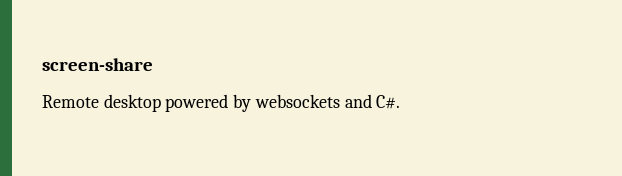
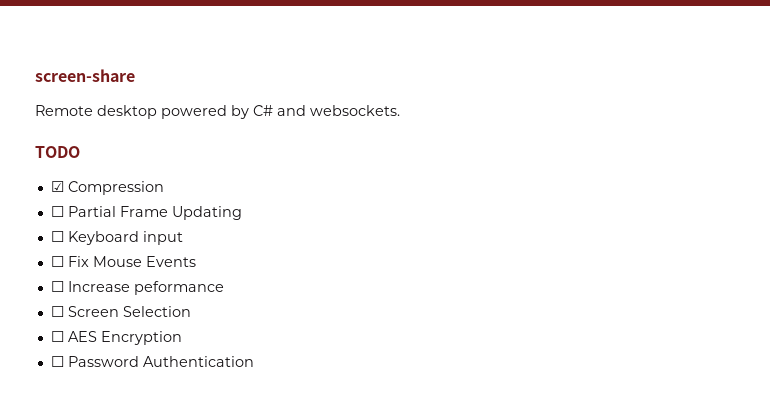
[254,94,401,109] websockets and C#. -> [253,105,400,116] [35,146,80,158] [50,181,164,195] [50,206,242,220] [50,231,183,245] [50,256,196,267] [50,281,224,295] [50,306,191,317] [50,331,182,345] [50,356,254,367] C# and websockets. // TODO // ☑ Compression // ☐ Partial Frame Updating // ☐ Keyboard input // ☐ Fix Mouse Events // ☐ Increase peformance // ☐ Screen Selection // ☐ AES Encryption // ☐ Password Authentication

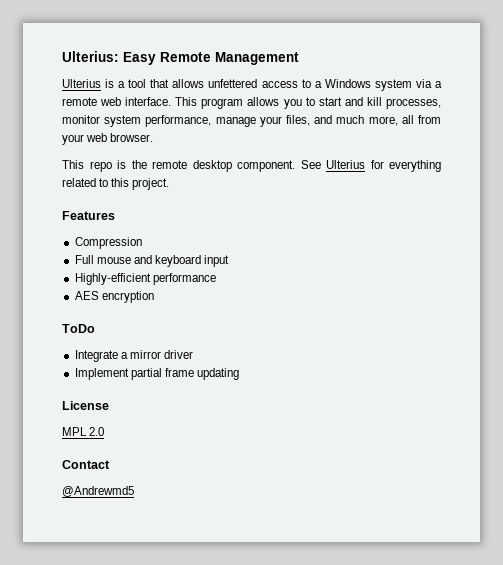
[35,69,135,82] [35,105,400,119] [35,146,80,158] [50,181,164,195] [50,206,242,220] [50,231,183,245] [50,256,196,267] [50,281,224,295] [50,306,191,317] [50,331,182,345] [50,356,254,367] screen-share // Remote desktop powered by C# and websockets. // TODO // ☑ Compression // ☐ Partial Frame Updating // ☐ Keyboard input // ☐ Fix Mouse Events // ☐ Increase peformance // ☐ Screen Selection // ☐ AES Encryption // ☐ Password Authentication -> [62,51,299,65] [62,79,443,91] [62,97,441,109] [62,115,441,127] [62,133,154,145] [62,160,441,172] [62,178,170,190] [62,211,115,220] [74,237,142,249] [74,255,230,267] [74,273,216,285] [74,291,154,303] [62,324,95,333] [74,350,193,362] [74,368,239,380] [62,401,109,410] [62,427,105,436] [62,460,110,469] [62,486,134,497] Ulterius: Easy Remote Management // Ulterius is a tool that allows unfettered access to a Windows system via a remote web interface. This program allows you to start and kill processes, monitor system performance, manage your files, and much more, all from your web browser. // This repo is the remote desktop component. See Ulterius for everything related to this project. // Features // Compression // Full mouse and keyboard input // Highly-efficient performance // AES encryption // ToDo // Integrate a mirror driver // Implement partial frame updating // License // MPL 2.0 // Contact // @Andrewmd5

